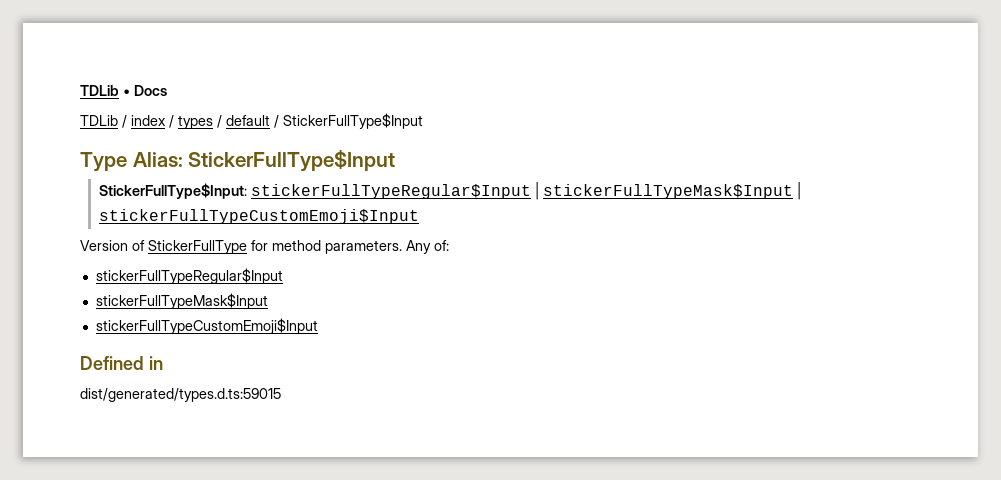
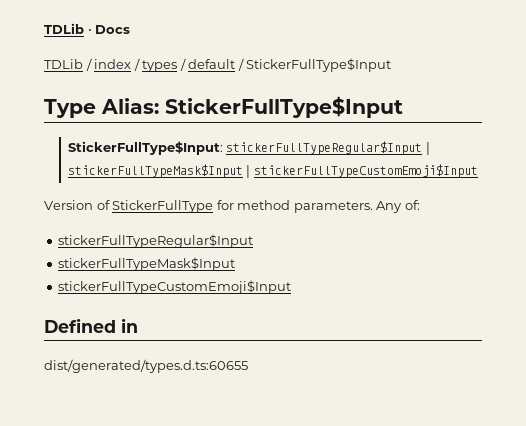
[80,388,281,402] dist/generated/types.d.ts:59015 -> [44,359,248,373] dist/generated/types.d.ts:60655

